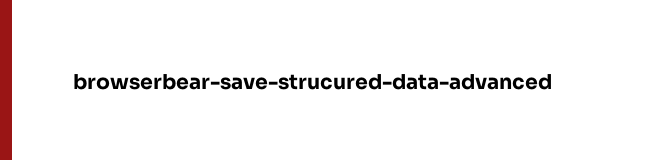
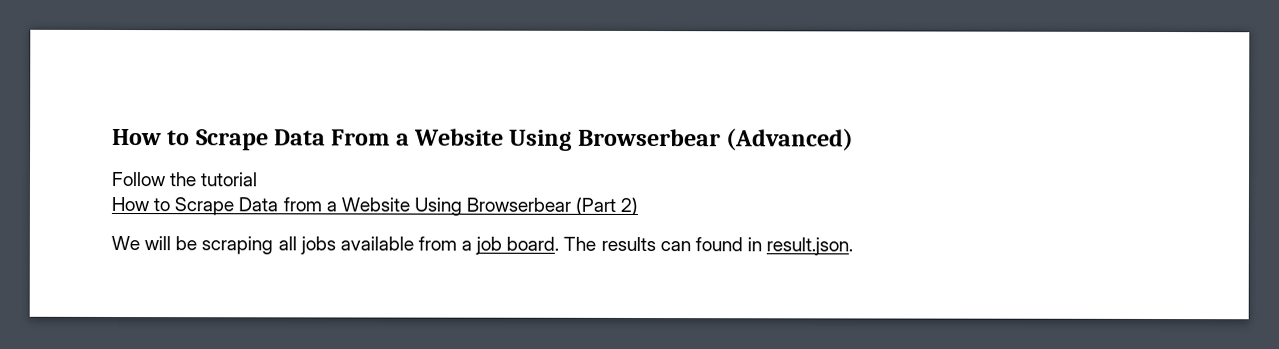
[73,74,552,90] browserbear-save-strucured-data-advanced -> [112,128,855,151] [111,171,259,187] [111,196,639,216] [111,235,854,256] How to Scrape Data From a Website Using Browserbear (Advanced) // Follow the tutorial // How to Scrape Data from a Website Using Browserbear (Part 2) // We will be scraping all jobs available from a job board. The results can found in result.json.

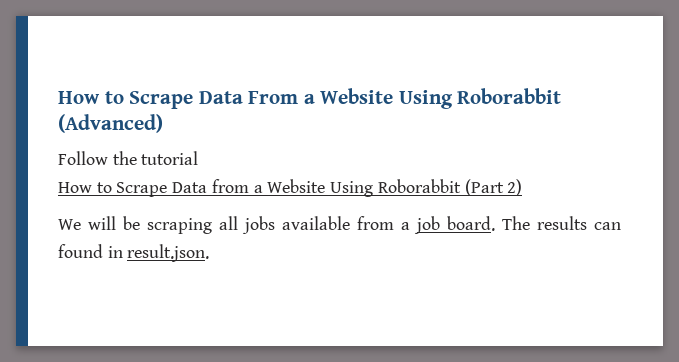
[577,128,721,147] Browserbear -> [457,88,562,104] Roborabbit
[466,197,572,212] Browserbear -> [377,179,461,193] Roborabbit

